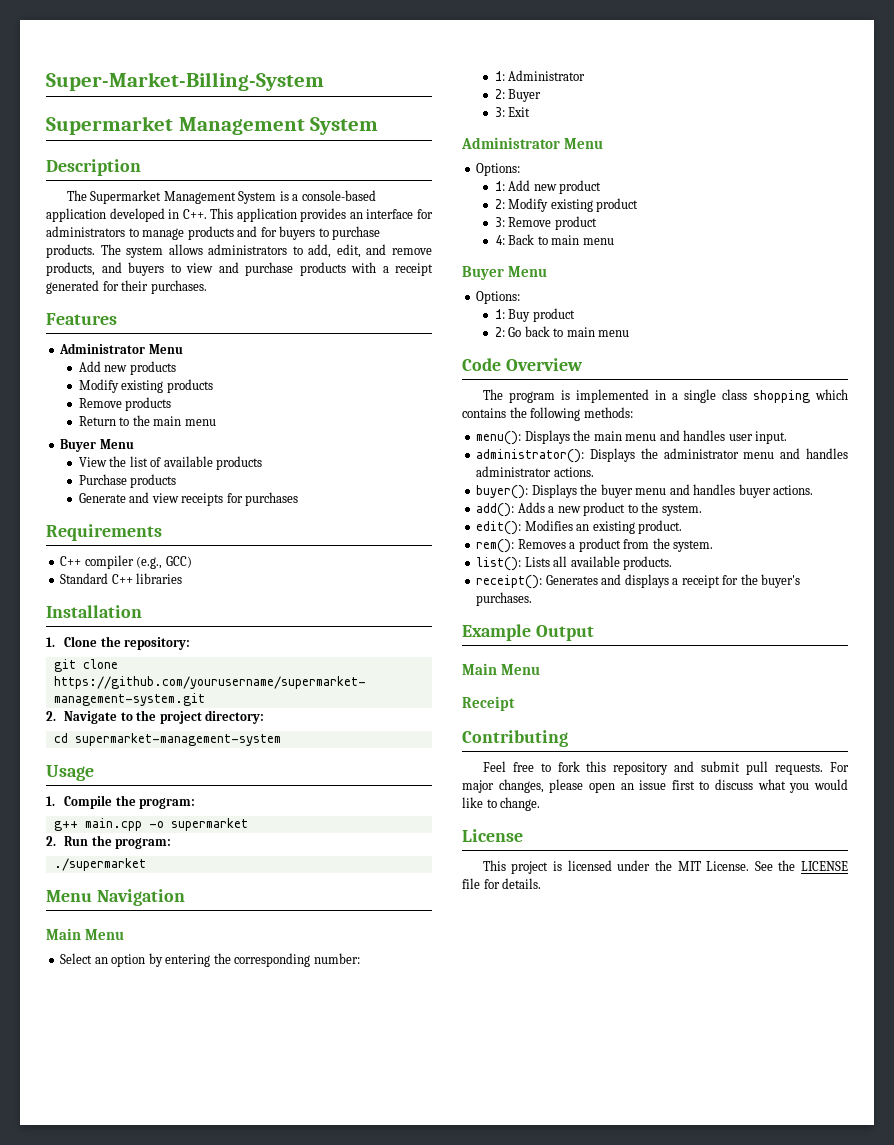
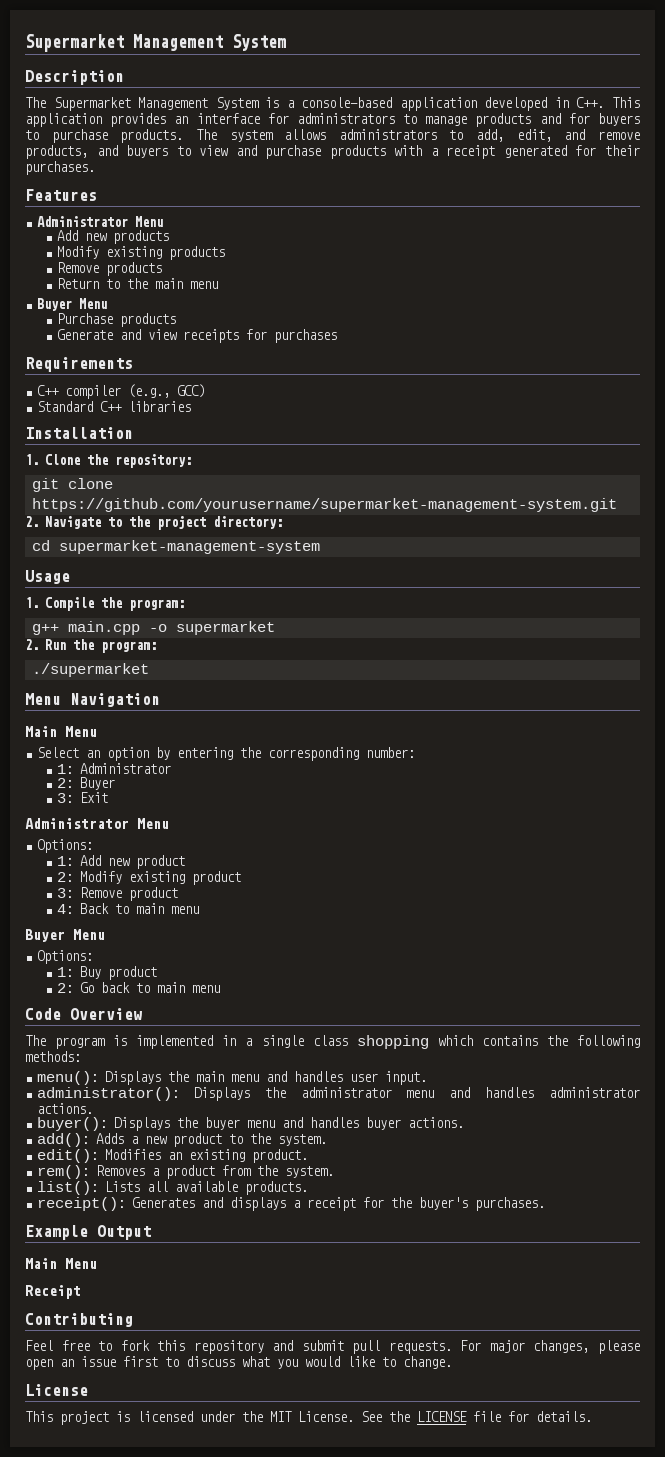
[46,72,324,91] Super-Market-Billing-System // -> (25, 43) none
[78,456,263,470] // View the list of available products -> (108, 303) none

